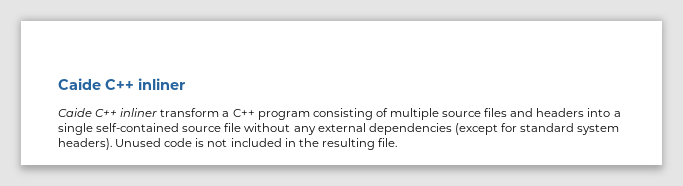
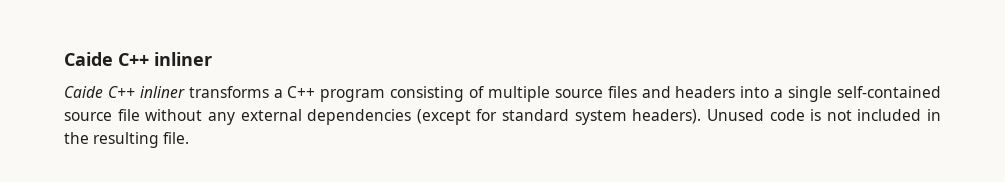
[160,108,220,117] transform -> [188,86,269,98] transforms

